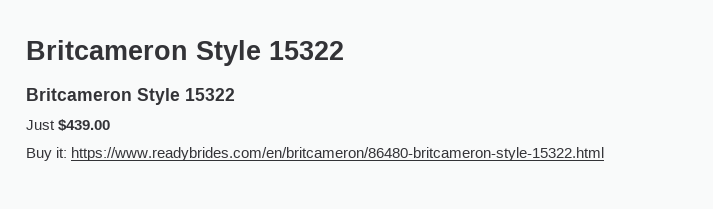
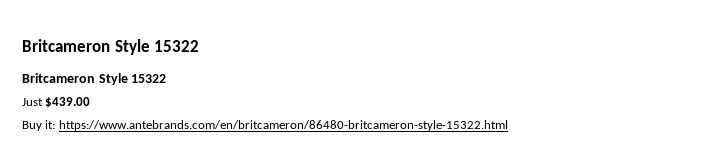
[71,147,605,161] https://www.readybrides.com/en/britcameron/86480-britcameron-style-15322.html -> [58,120,508,131] https://www.antebrands.com/en/britcameron/86480-britcameron-style-15322.html

